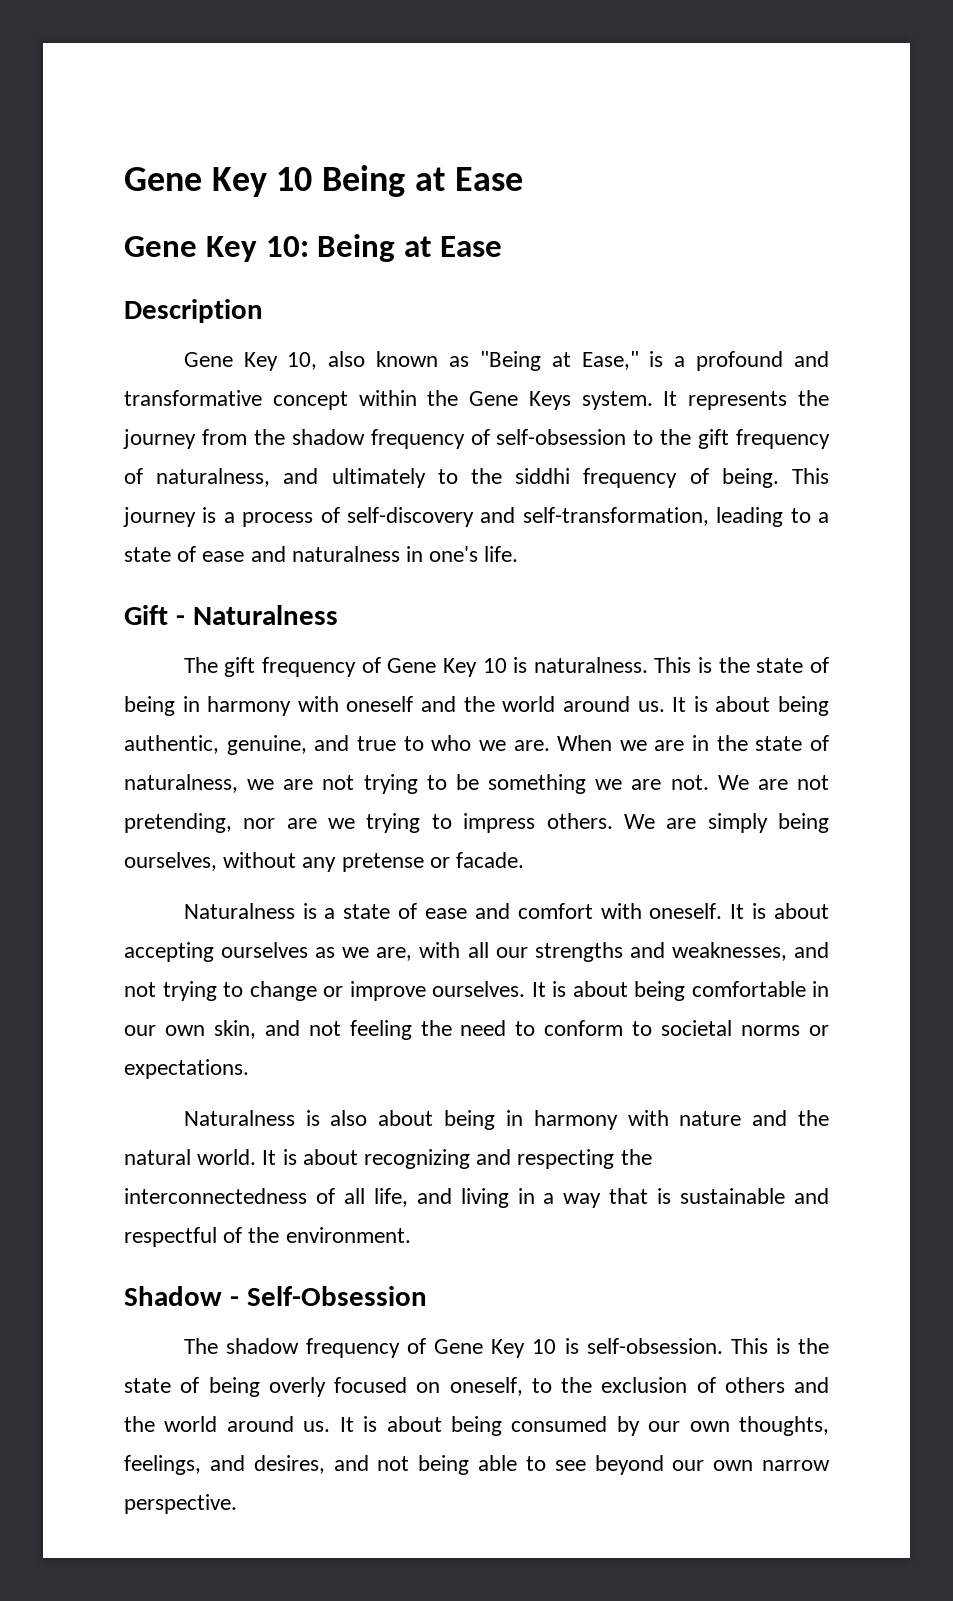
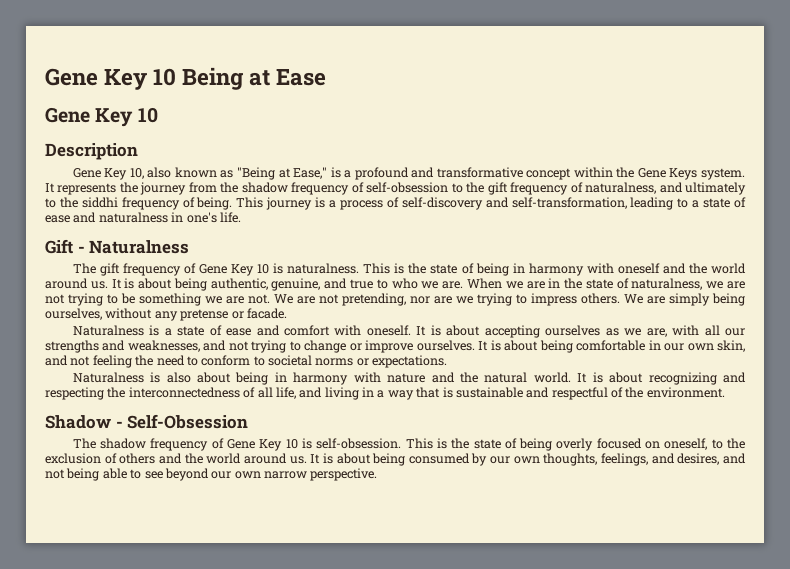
[265,234,502,262] 10: Being at Ease -> [137,107,158,123] 10

